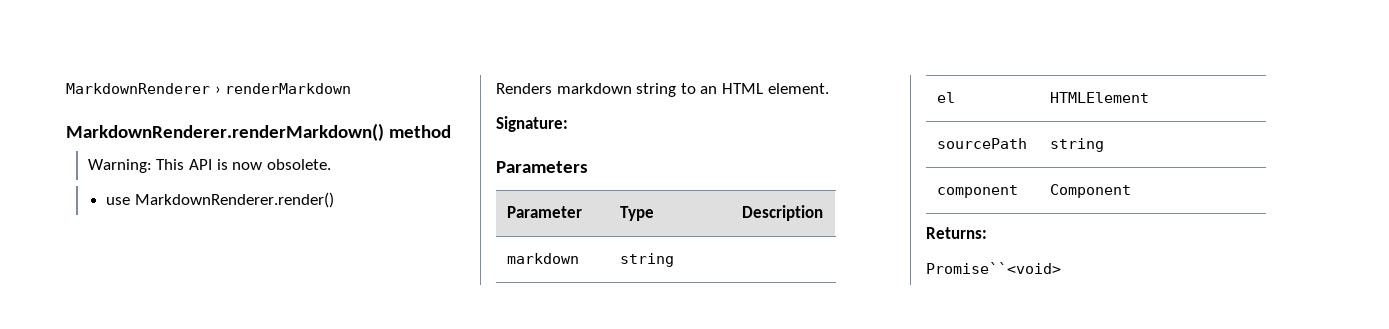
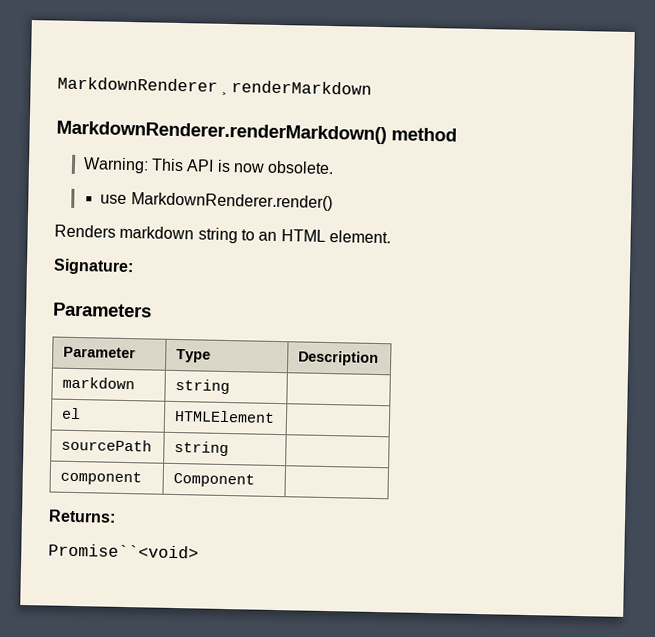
[214,86,221,94] › -> [221,91,228,96] ˲

